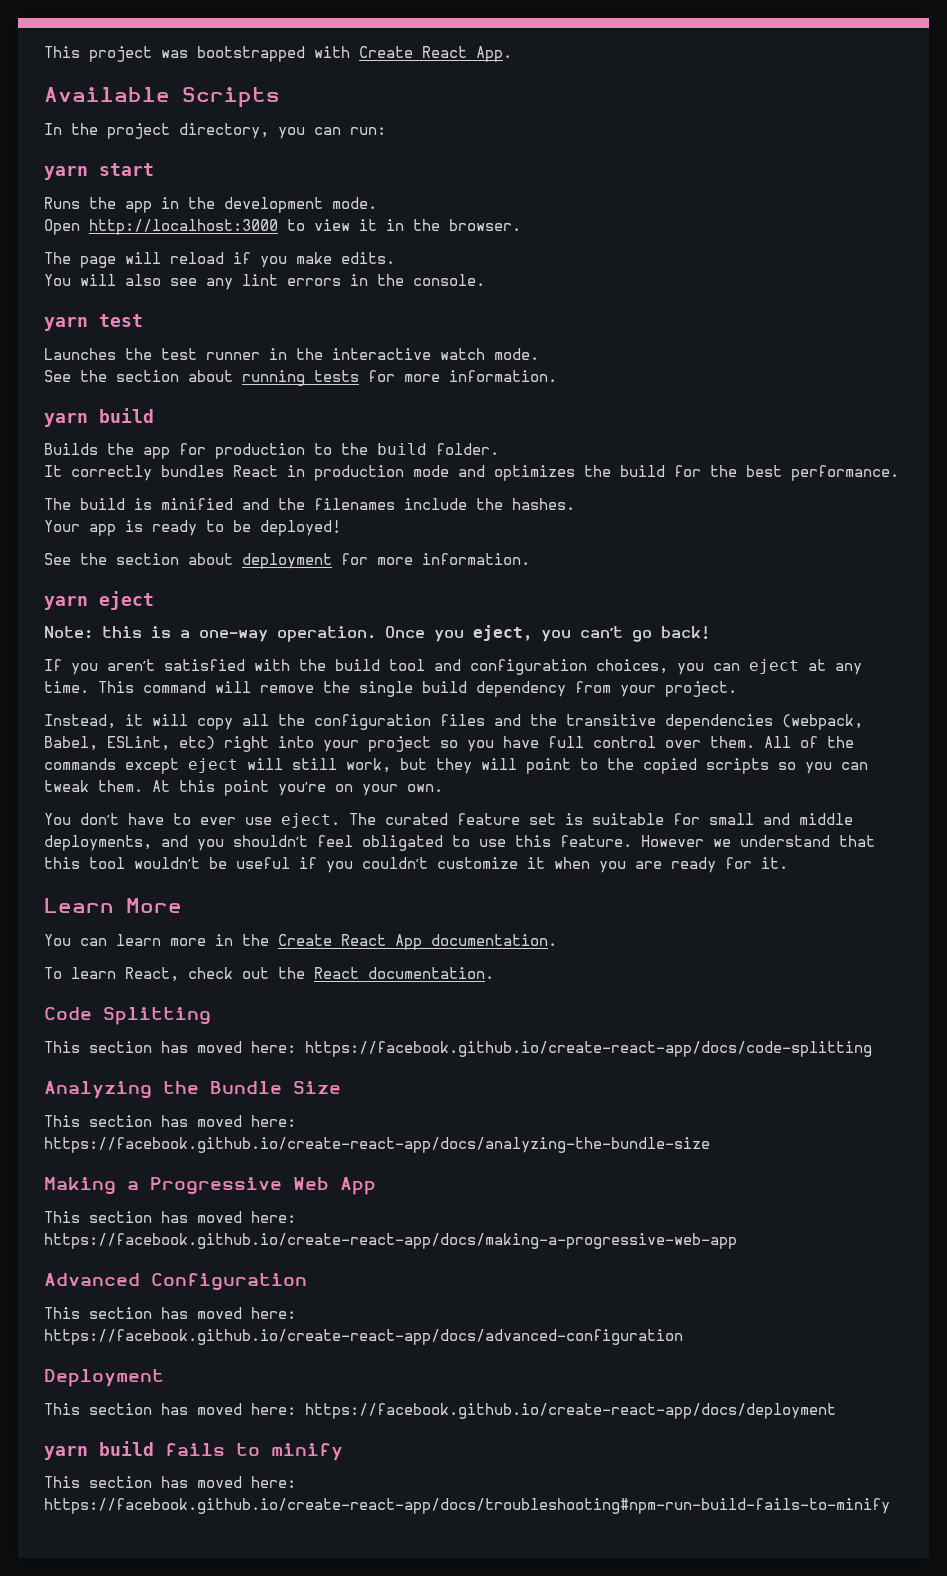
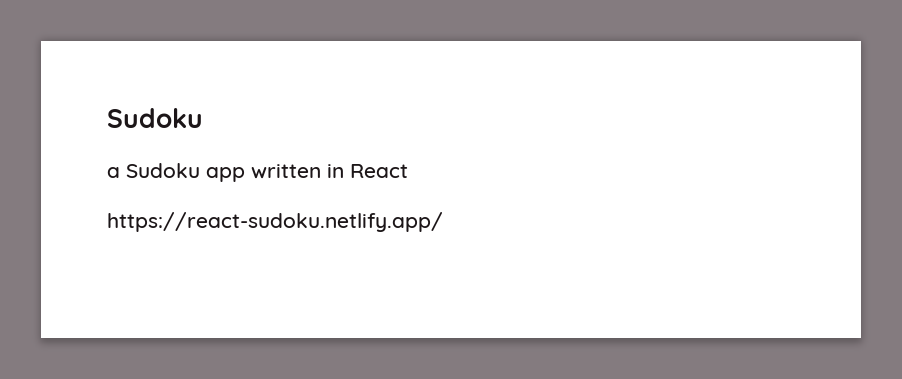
[44,46,512,62] [44,87,280,108] [44,123,386,139] [44,163,154,180] [44,197,377,213] [44,219,521,235] [44,252,395,268] [44,274,485,290] [44,314,143,331] [44,348,539,360] [44,370,557,386] [44,408,154,427] [44,443,499,459] [44,465,899,481] [44,498,575,510] [44,520,341,536] [44,553,530,569] [44,591,154,610] [44,625,710,642] [44,659,862,675] [44,681,737,697] [44,714,863,730] [44,736,854,752] [44,758,868,774] [44,780,443,796] [44,813,853,828] [44,835,875,851] [44,857,788,873] [44,898,182,913] [44,934,557,950] [44,967,494,982] [44,1007,211,1025] [44,1041,872,1057] [44,1081,341,1099] [44,1115,296,1127] [44,1137,710,1153] [44,1177,376,1195] [44,1211,296,1223] [44,1233,737,1249] [44,1273,307,1291] [44,1307,296,1319] [44,1329,683,1345] [44,1369,164,1387] [44,1403,836,1419] [44,1441,343,1461] [44,1476,296,1488] [44,1498,890,1514] This project was bootstrapped with Create React App. // Available Scripts // In the project directory, you can run: // yarn start // Runs the app in the development mode. // Open http://localhost:3000 to view it in the browser. // The page will reload if you make edits. // You will also see any lint errors in the console. // yarn test // Launches the test runner in the interactive watch mode. // See the section about running tests for more information. // yarn build // Builds the app for production to the build folder. // It correctly bundles React in production mode and optimizes the build for the best performance. // The build is minified and the filenames include the hashes. // Your app is ready to be deployed! // See the section about deployment for more information. // yarn eject // Note: this is a one-way operation. Once you eject, you can’t go back! // If you aren’t satisfied with the build tool and configuration choices, you can eject at any time. This command will remove the single build dependency from your project. // Instead, it will copy all the configuration files and the transitive dependencies (webpack, Babel, ESLint, etc) right into your project so you have full control over them. All of the commands except eject will still work, but they will point to the copied scripts so you can tweak them. At this point you’re on your own. // You don’t have to ever use eject. The curated feature set is suitable for small and middle deployments, and you shouldn’t feel obligated to use this feature. However we understand that this tool wouldn’t be useful if you couldn’t customize it when you are ready for it. // Learn More // You can learn more in the Create React App documentation. // To learn React, check out the React documentation. // Code Splitting // This section has moved here: https://facebook.github.io/create-react-app/docs/code-splitting // Analyzing the Bundle Size // This section has moved here: https://facebook.github.io/create-react-app/docs/analyzing-the-bundle-size // Making a Progressive Web App // This section has moved here: https://facebook.github.io/create-react-app/docs/making-a-progressive-web-app // Advanced Configuration // This section has moved here: https://facebook.github.io/create-react-app/docs/advanced-configuration // Deployment // This section has moved here: https://facebook.github.io/create-react-app/docs/deployment // yarn build fails to minify // This section has moved here: https://facebook.github.io/create-react-app/docs/troubleshooting#npm-run-build-fails-to-minify -> [107,108,203,128] [107,163,408,182] [107,212,443,232] Sudoku // a Sudoku app written in React // https://react-sudoku.netlify.app/

